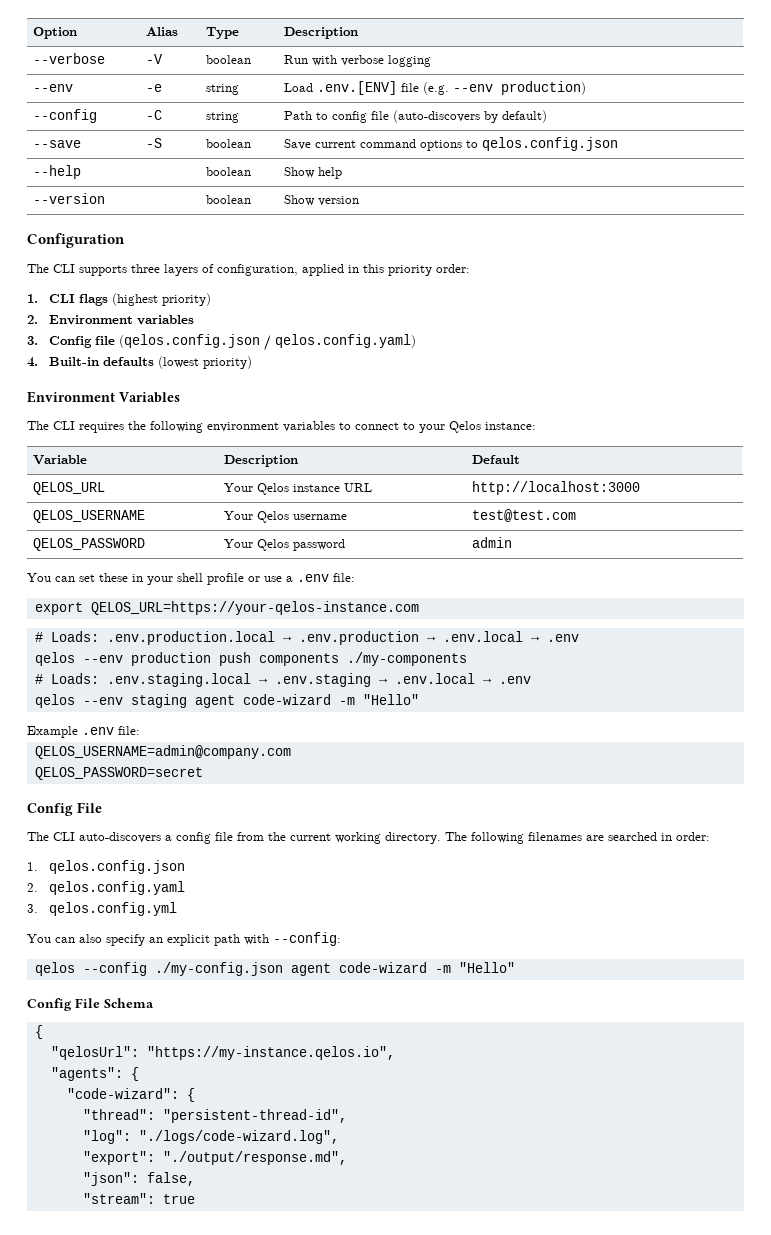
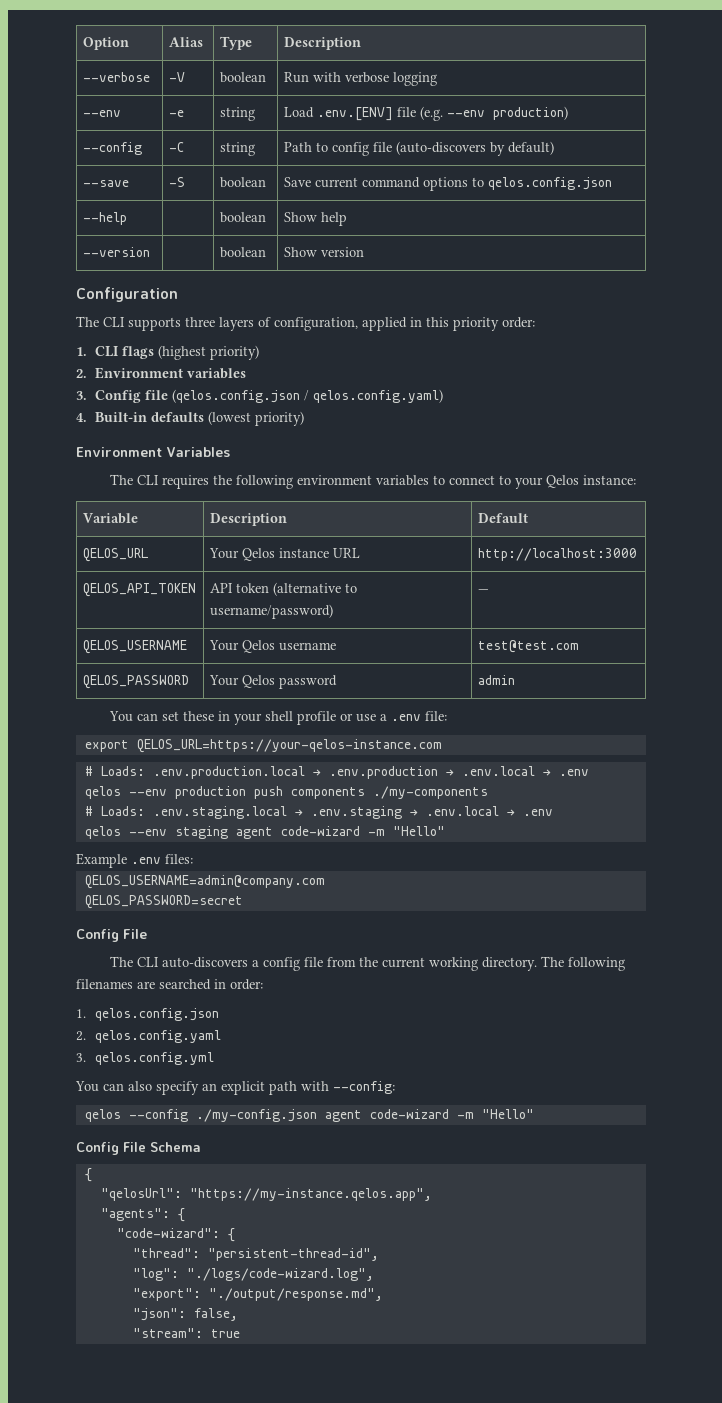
(641, 488) none -> [82,583,196,597] [209,582,357,596] [209,604,333,619] [477,589,489,593] // QELOS_API_TOKEN | API token (alternative to username/password) | —
[118,726,140,735] file: -> [165,854,193,864] files:
[146,1046,395,1060] "https://my-instance.qelos.io", -> [189,1188,432,1201] "https://my-instance.qelos.app",

